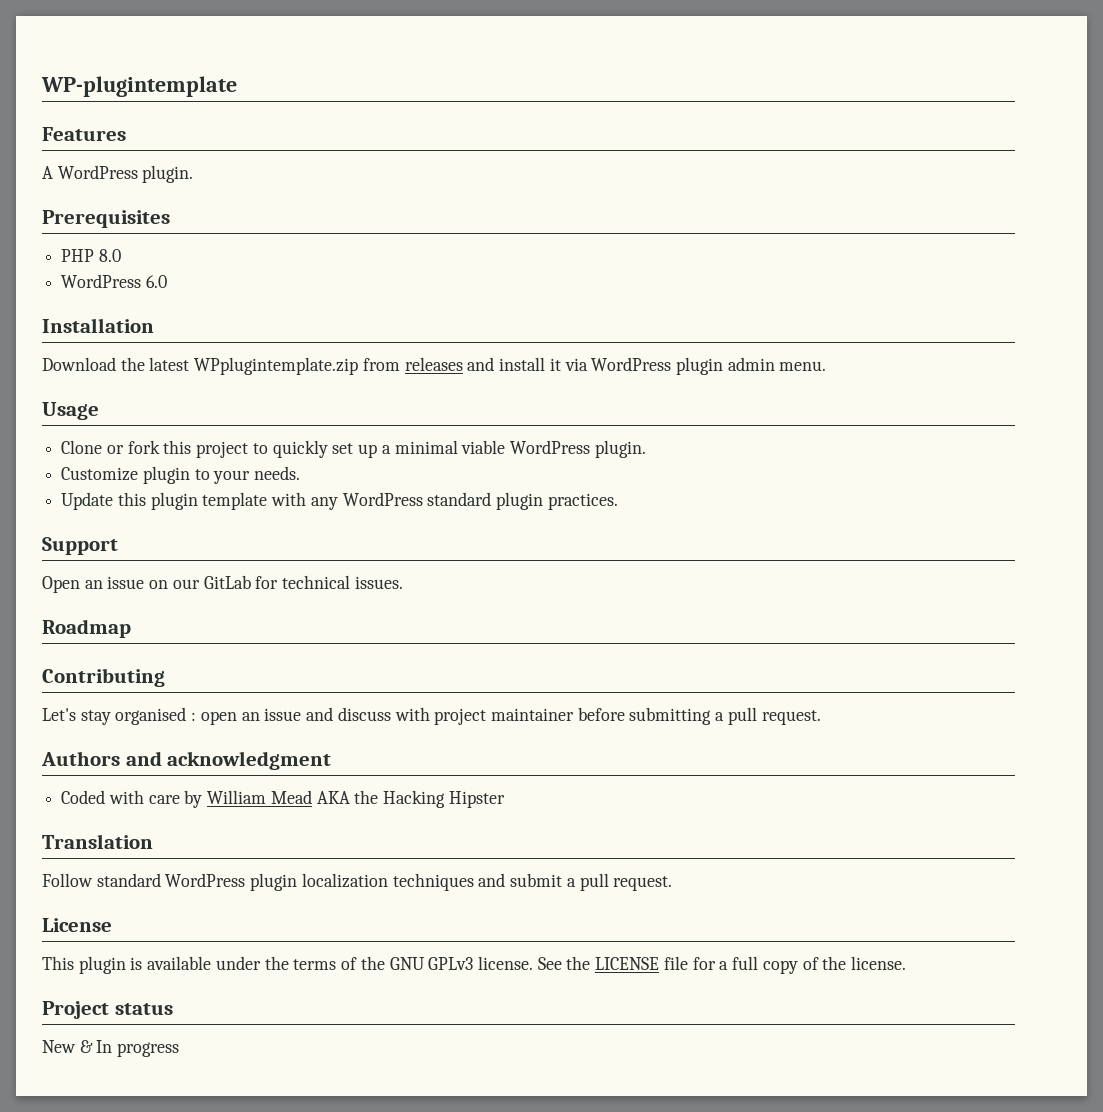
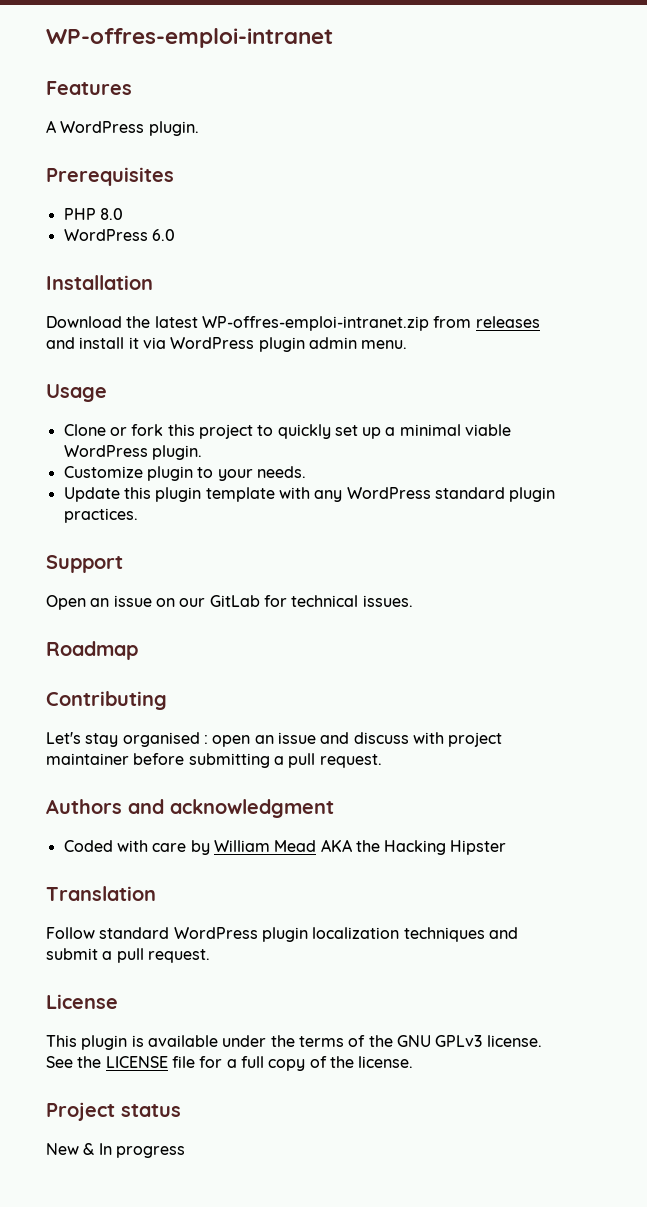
[41,76,237,97] WP-plugintemplate -> [46,28,333,48] WP-offres-emploi-intranet
[194,357,359,375] WPplugintemplate.zip -> [201,316,429,331] WP-offres-emploi-intranet.zip

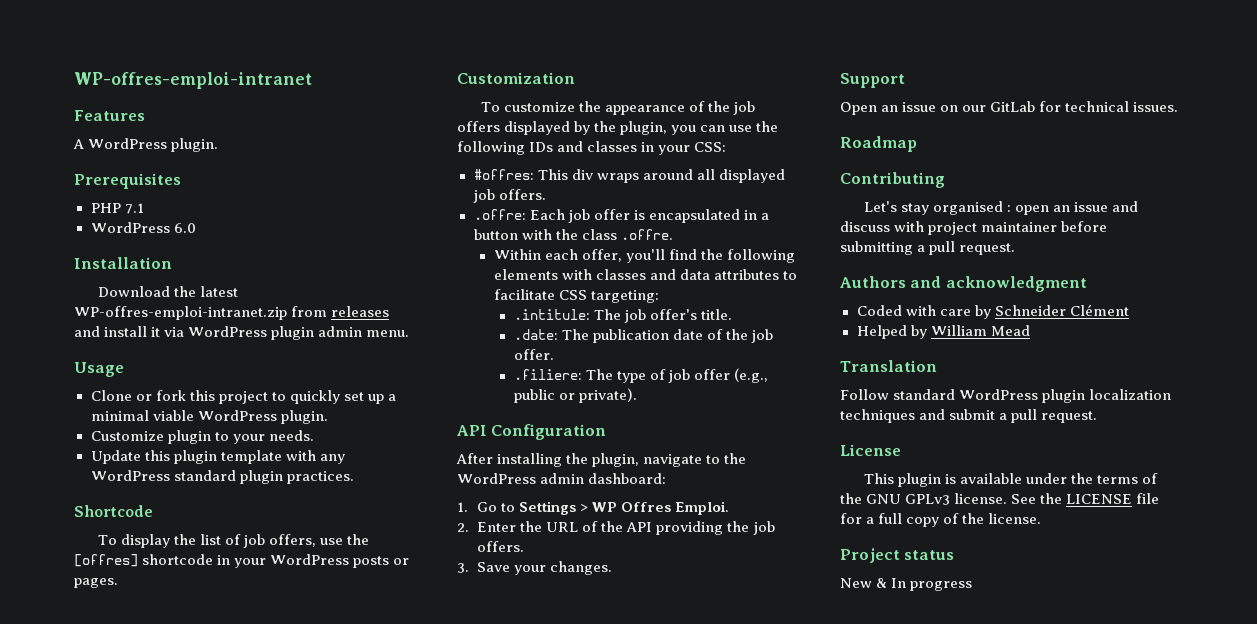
[99,208,123,220] 8.0 -> [124,203,144,214] 7.1
(138, 515) none -> [74,505,153,517] [97,534,370,548] [74,554,410,568] [74,578,118,588] [457,72,575,84] [480,101,755,115] [457,121,779,135] [457,141,727,155] [473,169,785,183] [472,189,546,203] [473,209,769,223] [473,229,673,240] [493,249,795,263] [493,269,797,280] [493,289,659,303] [513,309,732,323] [513,329,774,343] [513,349,554,360] [513,368,769,383] [513,388,637,403] [457,424,607,440] [456,453,747,467] [457,473,667,484] [457,501,730,515] [457,521,775,535] [477,541,525,552] [457,561,613,575] // Shortcode // To display the list of job offers, use the [offres] shortcode in your WordPress posts or pages. // Customization // To customize the appearance of the job offers displayed by the plugin, you can use the following IDs and classes in your CSS: // #offres: This div wraps around all displayed job offers. // .offre: Each job offer is encapsulated in a button with the class .offre. // Within each offer, you'll find the following elements with classes and data attributes to facilitate CSS targeting: // .intitule: The job offer's title. // .date: The publication date of the job offer. // .filiere: The type of job offer (e.g., public or private). // API Configuration // After installing the plugin, navigate to the WordPress admin dashboard: // 1. Go to Settings > WP Offres Emploi. // 2. Enter the URL of the API providing the job offers. // 3. Save your changes.
[213,839,507,855] William Mead AKA the Hacking Hipster -> [994,304,1129,316] [856,325,1030,339] Schneider Clément // Helped by William Mead

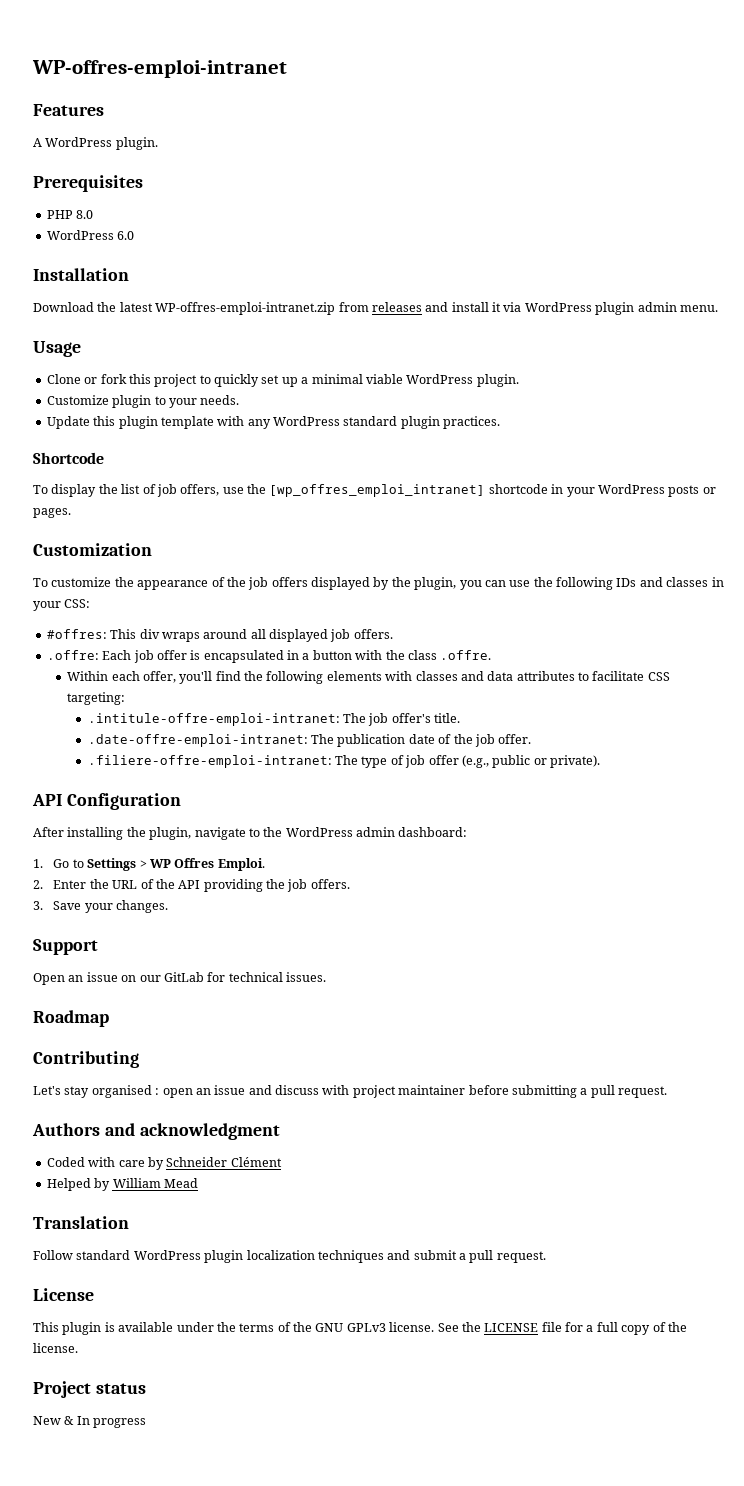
[124,203,144,214] 7.1 -> [76,210,94,219] 8.0
[74,554,138,567] [offres] -> [269,484,486,497] [wp_offres_emploi_intranet]
[513,309,590,320] .intitule: -> [87,713,340,726] .intitule-offre-emploi-intranet:
[513,329,558,340] .date: -> [87,734,308,747] .date-offre-emploi-intranet:
[513,369,582,380] .filiere: -> [87,755,332,768] .filiere-offre-emploi-intranet:

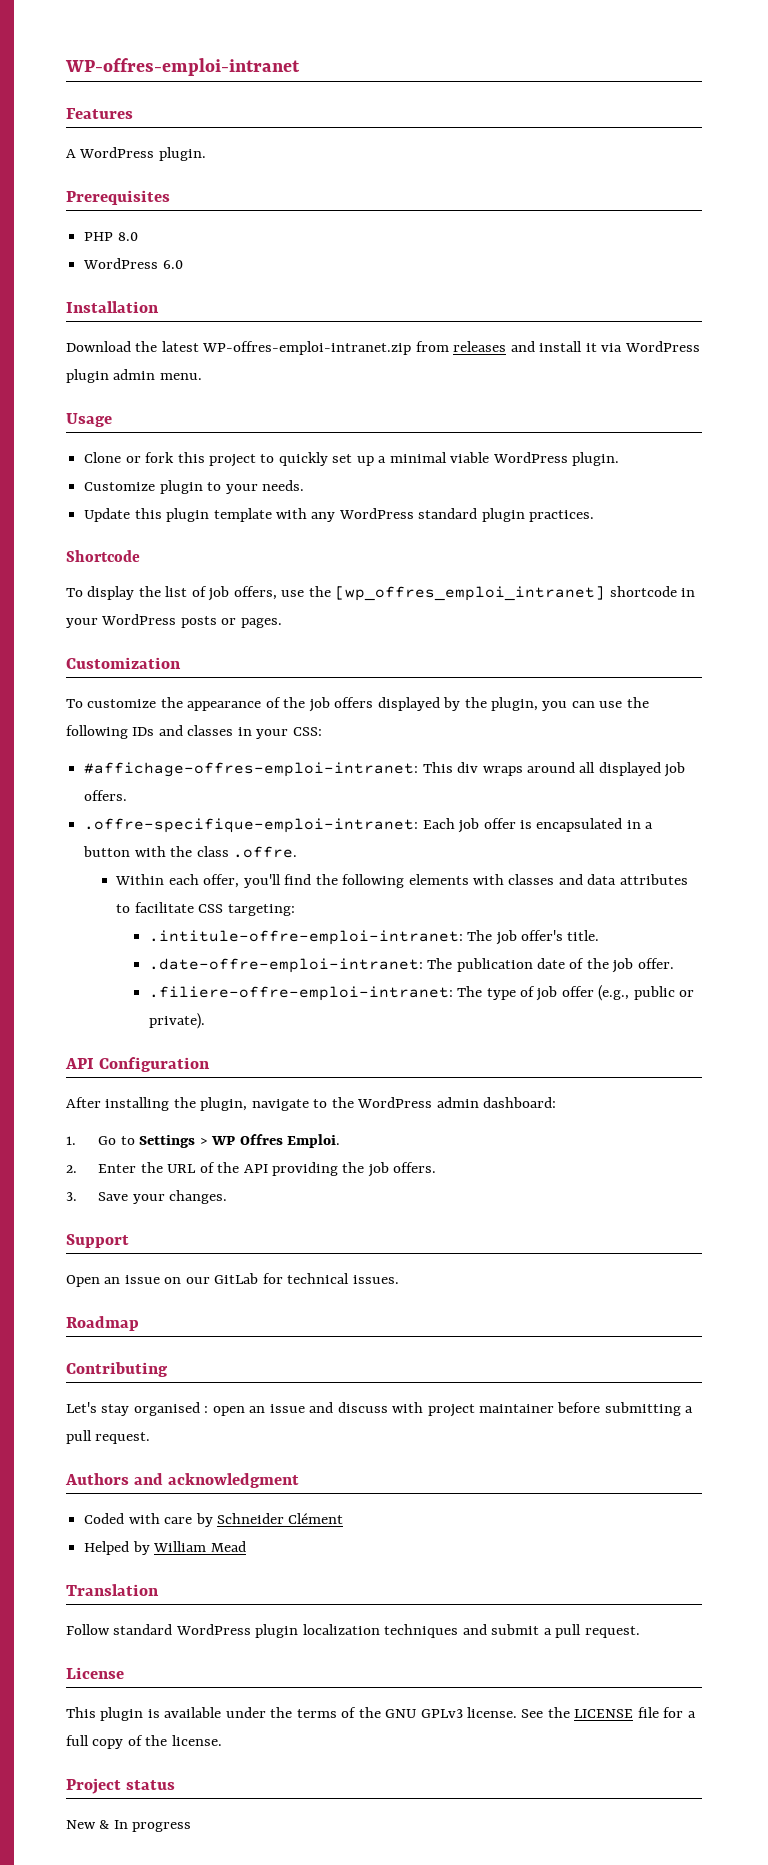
[46,629,107,639] #offres: -> [84,762,419,777] #affichage-offres-emploi-intranet:
[46,650,99,660] .offre: -> [84,818,419,833] .offre-specifique-emploi-intranet:

